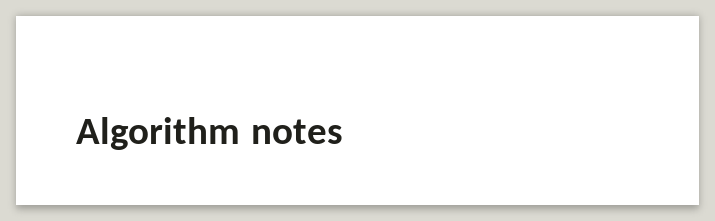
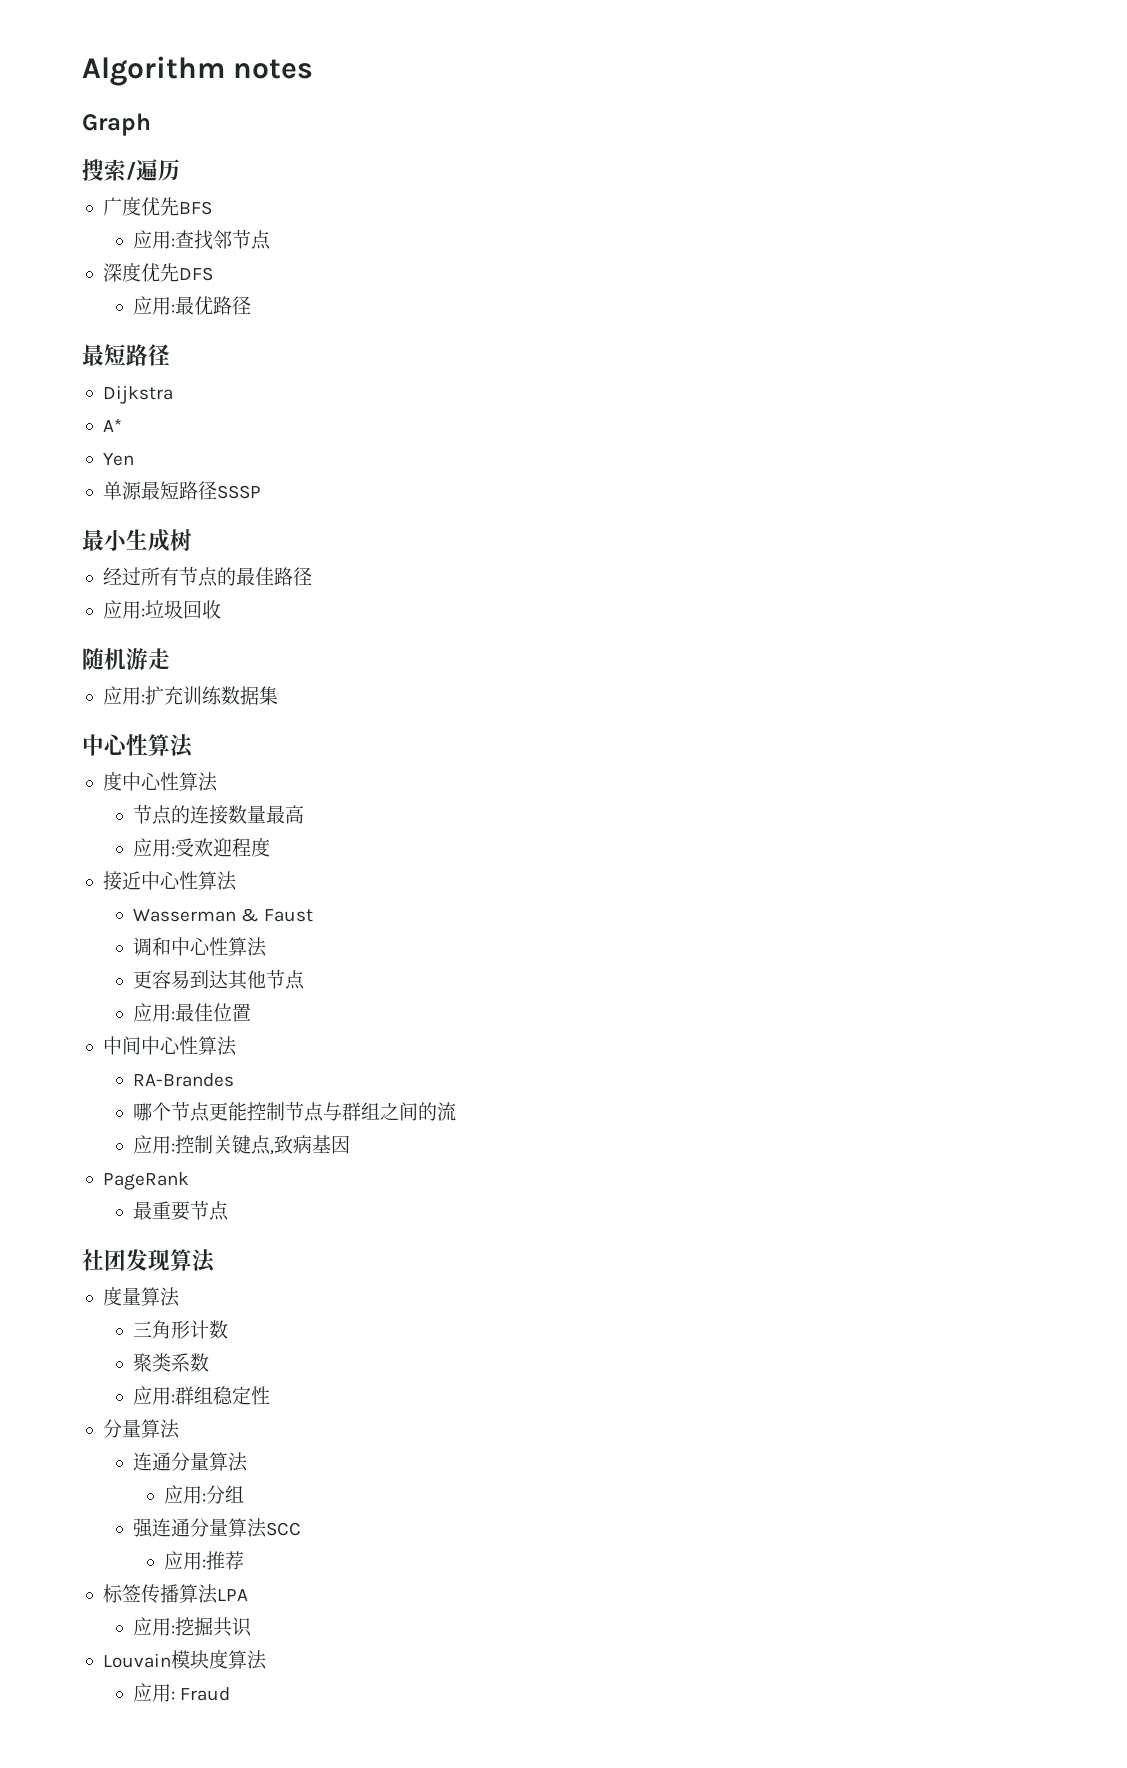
(343, 131) none -> [82,113,151,136] [82,159,180,182] [102,197,212,216] [133,229,272,250] [102,263,213,282] [133,296,252,315] [82,344,170,366] [102,385,173,404] [102,419,122,432] [102,453,134,466] [102,481,261,500] [82,529,192,552] [102,566,312,587] [102,600,221,619] [82,648,170,670] [102,686,278,705] [82,734,194,758] [102,772,218,792] [133,804,305,825] [133,838,271,857] [102,871,237,891] [133,908,313,922] [133,937,268,957] [133,969,306,990] [133,1003,252,1022] [102,1036,237,1056] [133,1073,235,1087] [133,1101,457,1122] [133,1135,351,1155] [102,1172,189,1190] [133,1200,230,1221] [82,1249,216,1273] [102,1287,180,1307] [133,1320,229,1339] [133,1353,210,1372] [133,1386,271,1405] [102,1419,180,1439] [133,1452,249,1472] [163,1485,244,1504] [133,1518,302,1538] [163,1551,244,1570] [102,1584,248,1604] [133,1617,253,1637] [102,1650,267,1670] [133,1683,231,1702] // Graph // 搜索/遍历 // 广度优先BFS // 应用:查找邻节点 // 深度优先DFS // 应用:最优路径 // 最短路径 // Dijkstra // A* // Yen // 单源最短路径SSSP // 最小生成树 // 经过所有节点的最佳路径 // 应用:垃圾回收 // 随机游走 // 应用:扩充训练数据集 // 中心性算法 // 度中心性算法 // 节点的连接数量最高 // 应用:受欢迎程度 // 接近中心性算法 // Wasserman & Faust // 调和中心性算法 // 更容易到达其他节点 // 应用:最佳位置 // 中间中心性算法 // RA-Brandes // 哪个节点更能控制节点与群组之间的流 // 应用:控制关键点,致病基因 // PageRank // 最重要节点 // 社团发现算法 // 度量算法 // 三角形计数 // 聚类系数 // 应用:群组稳定性 // 分量算法 // 连通分量算法 // 应用:分组 // 强连通分量算法SCC // 应用:推荐 // 标签传播算法LPA // 应用:挖掘共识 // Louvain模块度算法 // 应用: Fraud

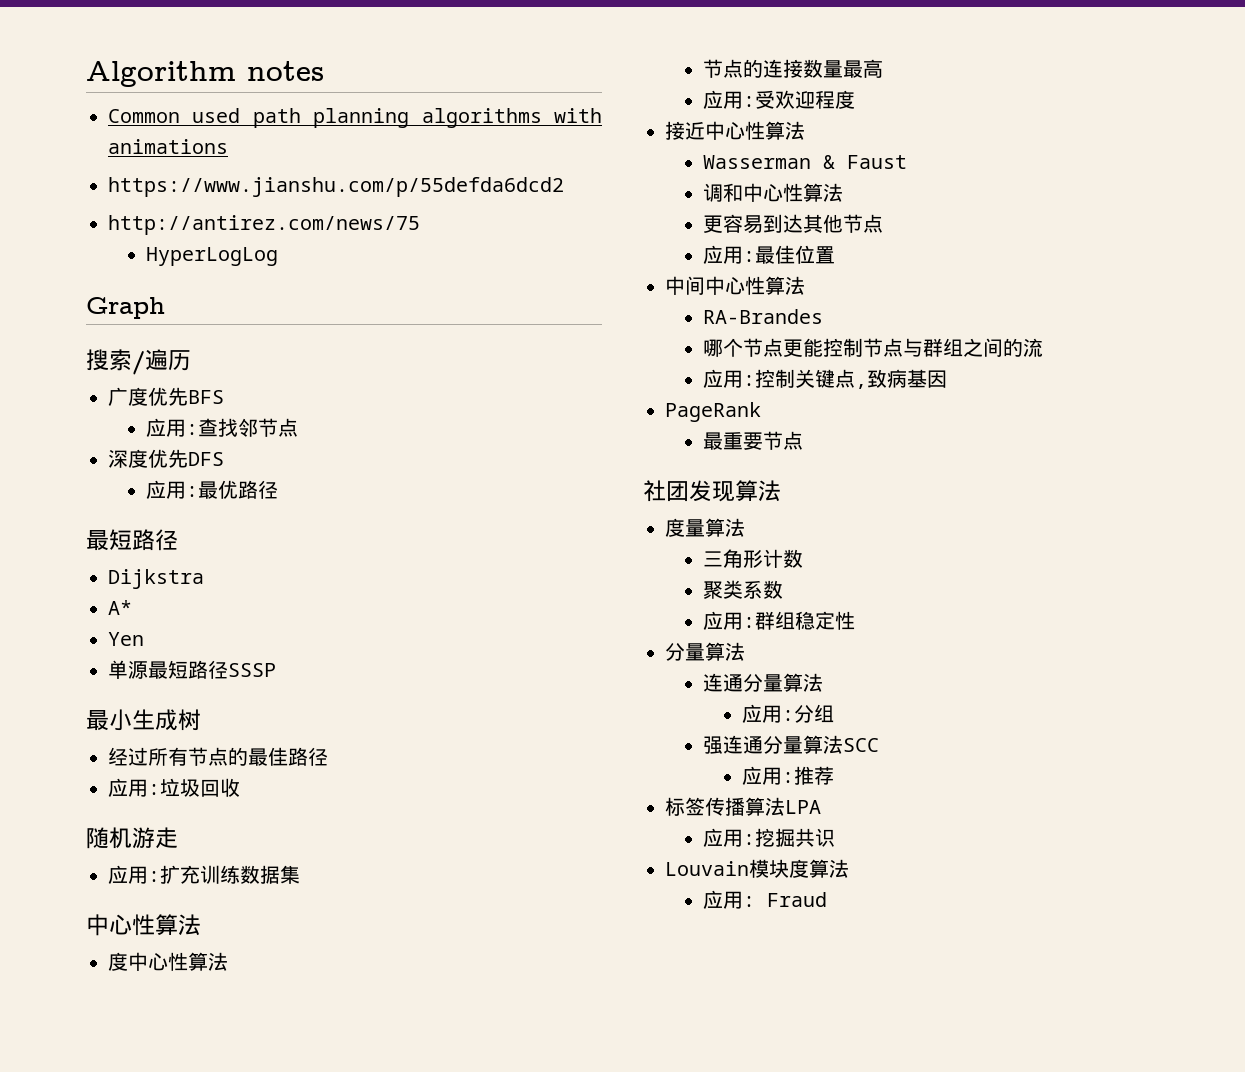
(314, 69) none -> [108,108,602,128] [108,139,228,154] [108,177,564,197] [108,215,420,235] [146,247,279,266] // Common used path planning algorithms with animations // https://www.jianshu.com/p/55defda6dcd2 // http://antirez.com/news/75 // HyperLogLog

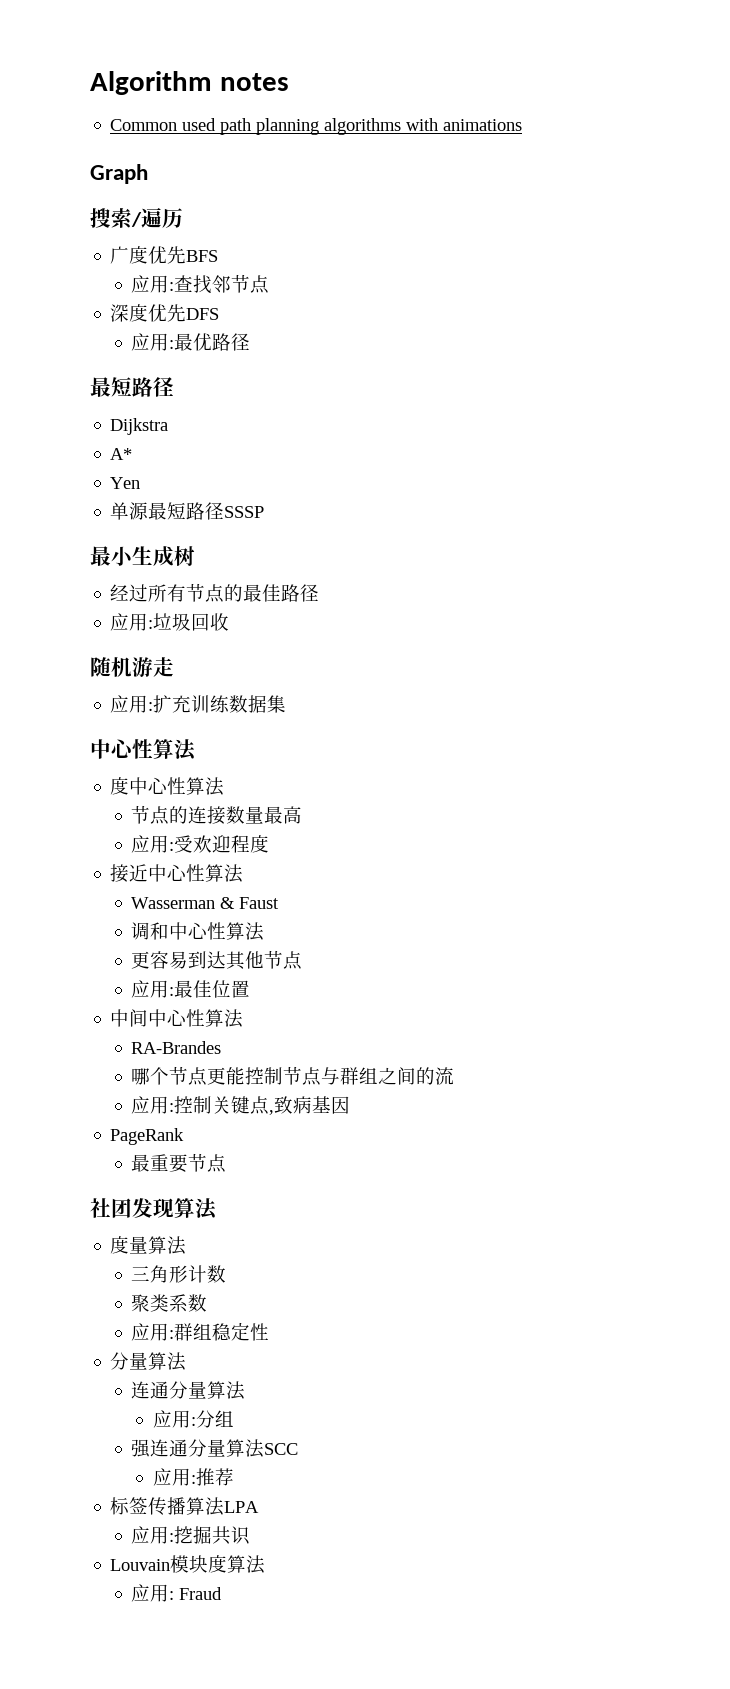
[108,177,564,197] [108,215,420,235] [146,247,279,266] // https://www.jianshu.com/p/55defda6dcd2 // http://antirez.com/news/75 // HyperLogLog -> (523, 125) none

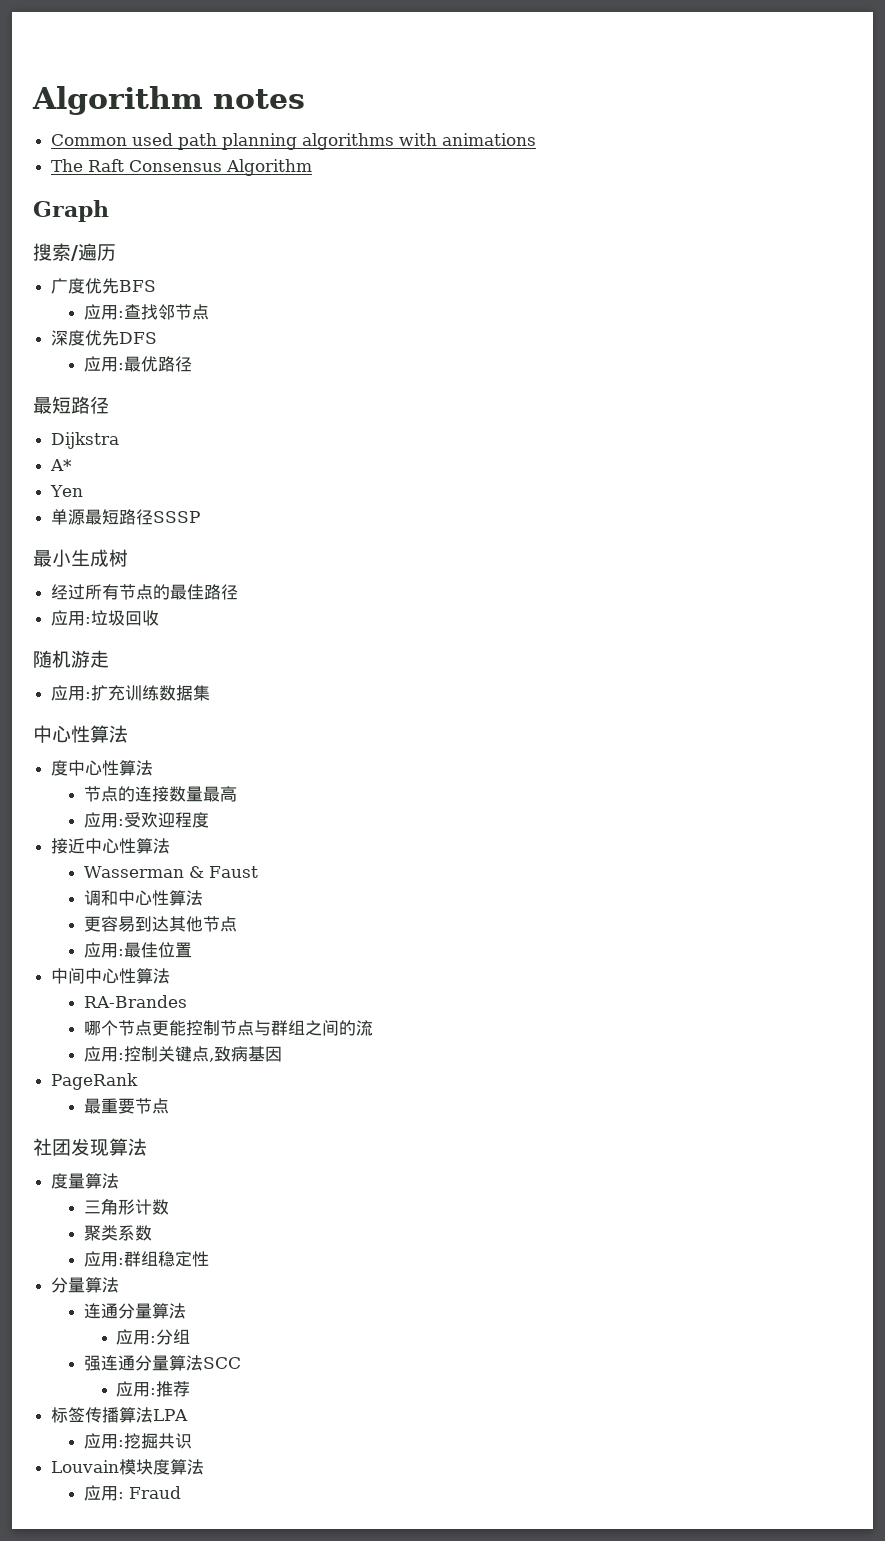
(523, 125) none -> [51,159,313,176] // The Raft Consensus Algorithm

